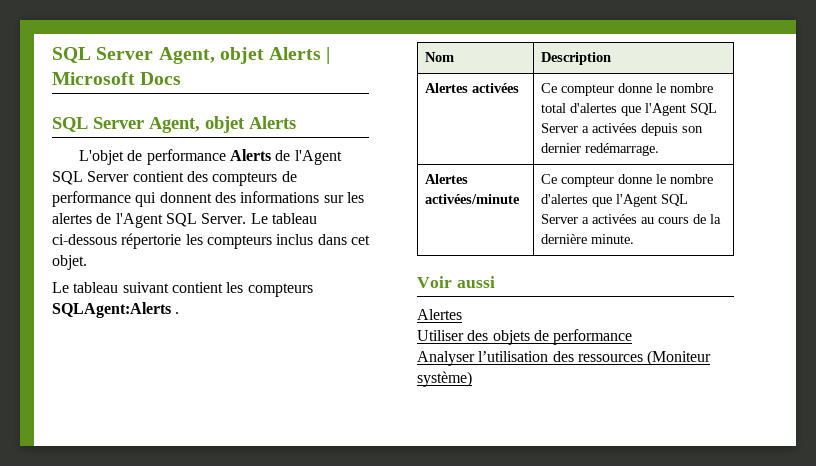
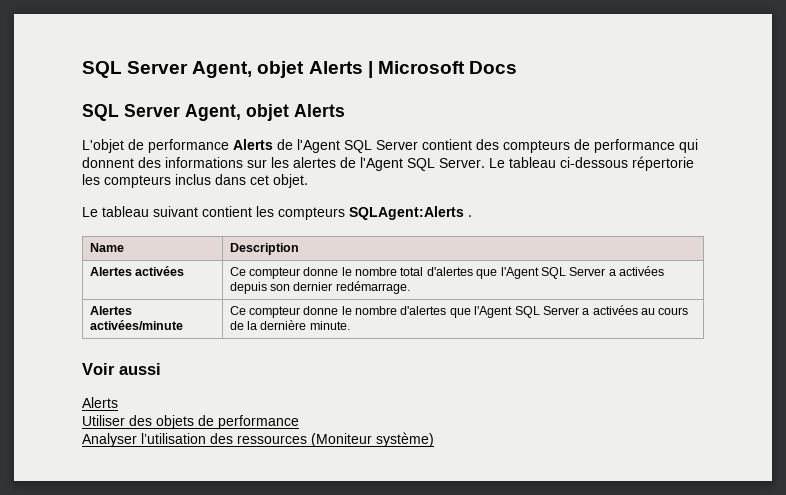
[425,52,455,62] Nom -> [89,243,124,252] Name
[417,309,462,320] Alertes -> [82,397,118,408] Alerts

